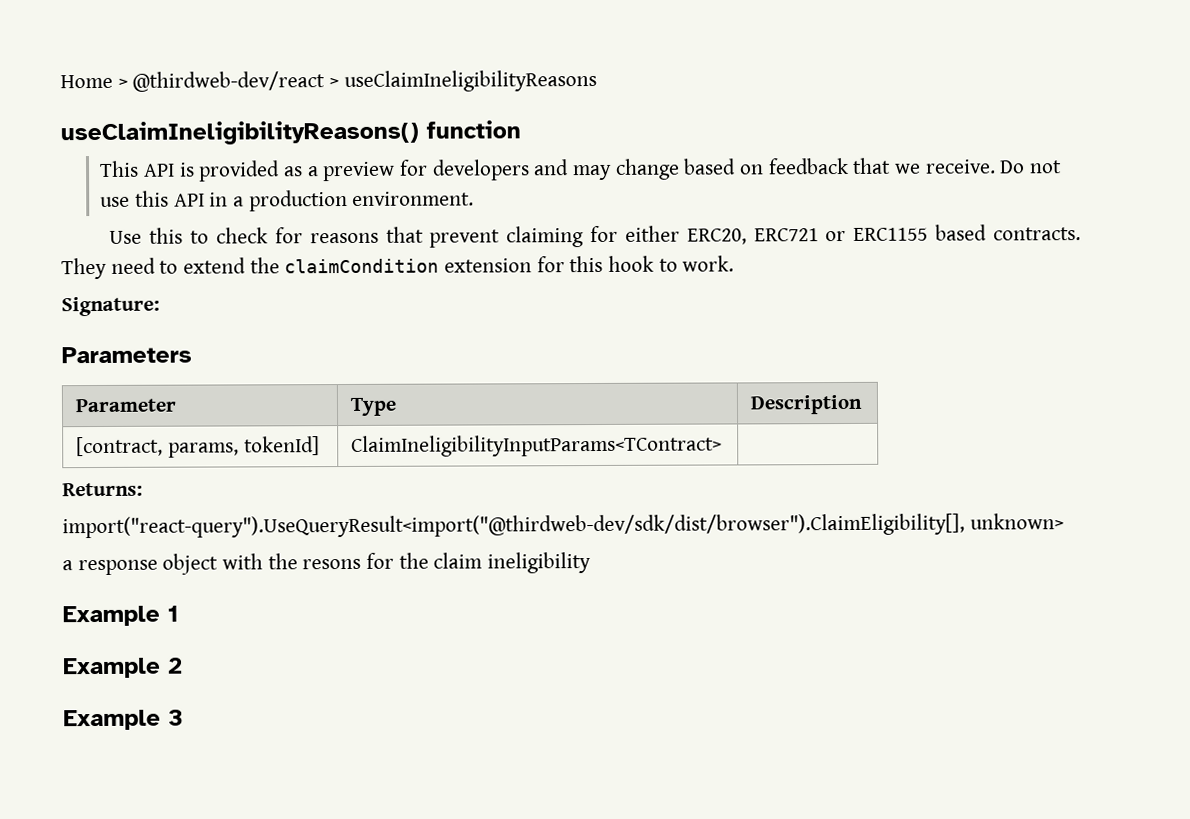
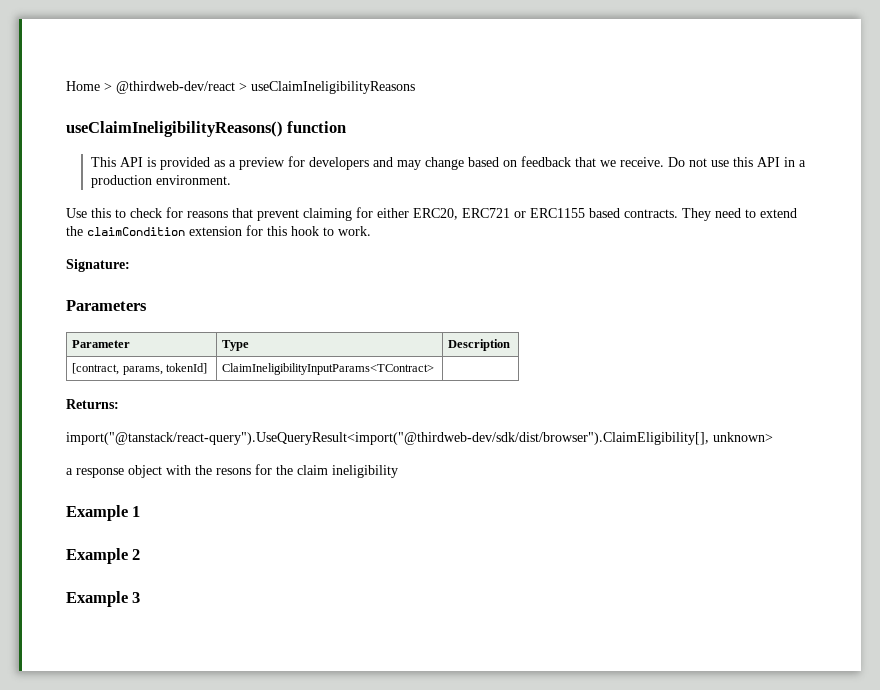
[62,513,965,539] import("react-query").UseQueryResult<import("@thirdweb-dev/sdk/dist/browser").ClaimEligibility[], -> [66,432,709,445] import("@tanstack/react-query").UseQueryResult<import("@thirdweb-dev/sdk/dist/browser").ClaimEligibility[],

